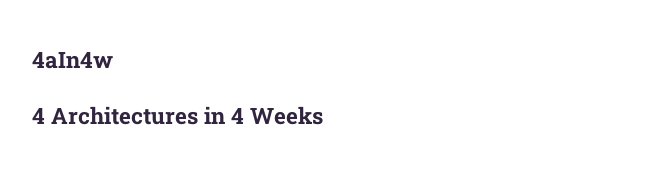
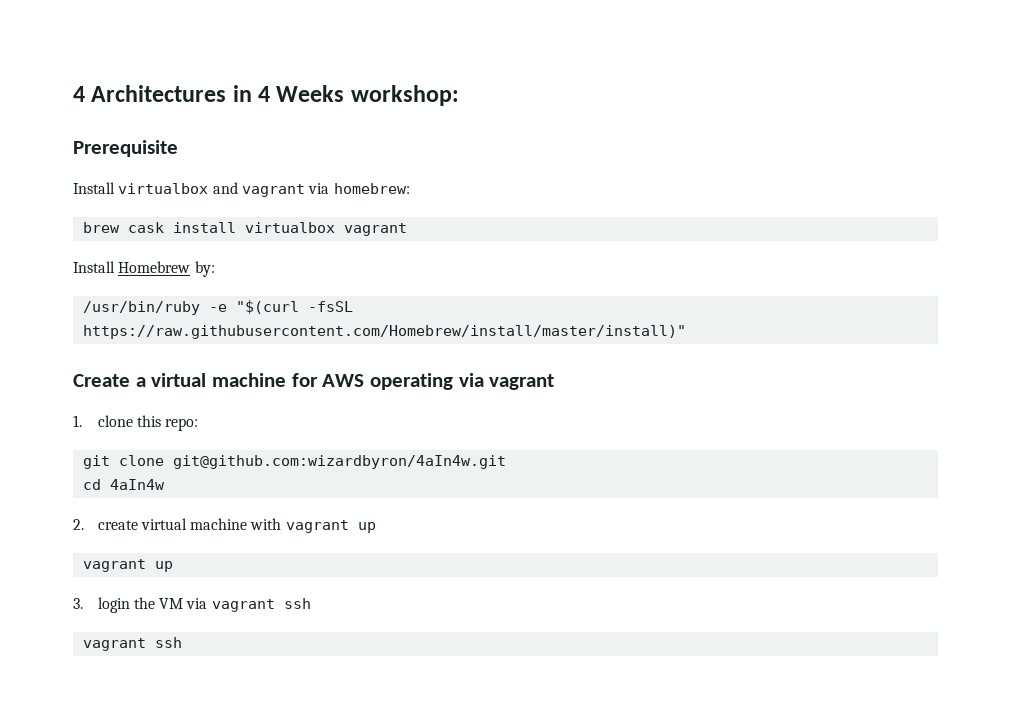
[32,52,113,69] 4aIn4w // -> (73, 94) none
(324, 115) none -> [350,85,459,106] [73,140,178,157] [73,182,410,197] [82,222,407,236] [73,261,215,277] [82,300,353,315] [82,325,686,339] [73,373,555,390] [73,415,199,431] [82,455,506,469] [82,479,165,490] [73,518,376,533] [82,559,173,572] [73,597,311,613] [82,637,182,651] workshop: // Prerequisite // Install virtualbox and vagrant via homebrew: // brew cask install virtualbox vagrant // Install Homebrew by: // /usr/bin/ruby -e "$(curl -fsSL https://raw.githubusercontent.com/Homebrew/install/master/install)" // Create a virtual machine for AWS operating via vagrant // 1. clone this repo: // git clone git@github.com:wizardbyron/4aIn4w.git // cd 4aIn4w // 2. create virtual machine with vagrant up // vagrant up // 3. login the VM via vagrant ssh // vagrant ssh

